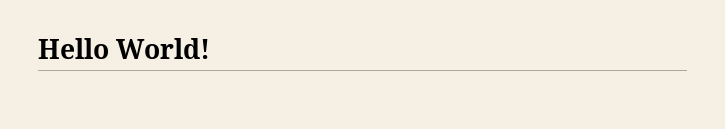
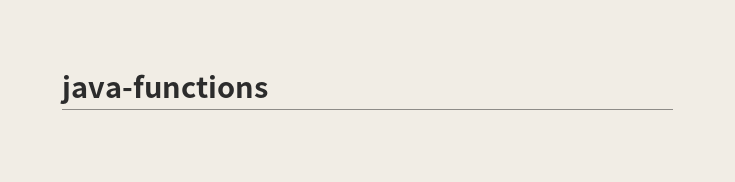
[38,38,211,59] Hello World! -> [60,74,268,104] java-functions

